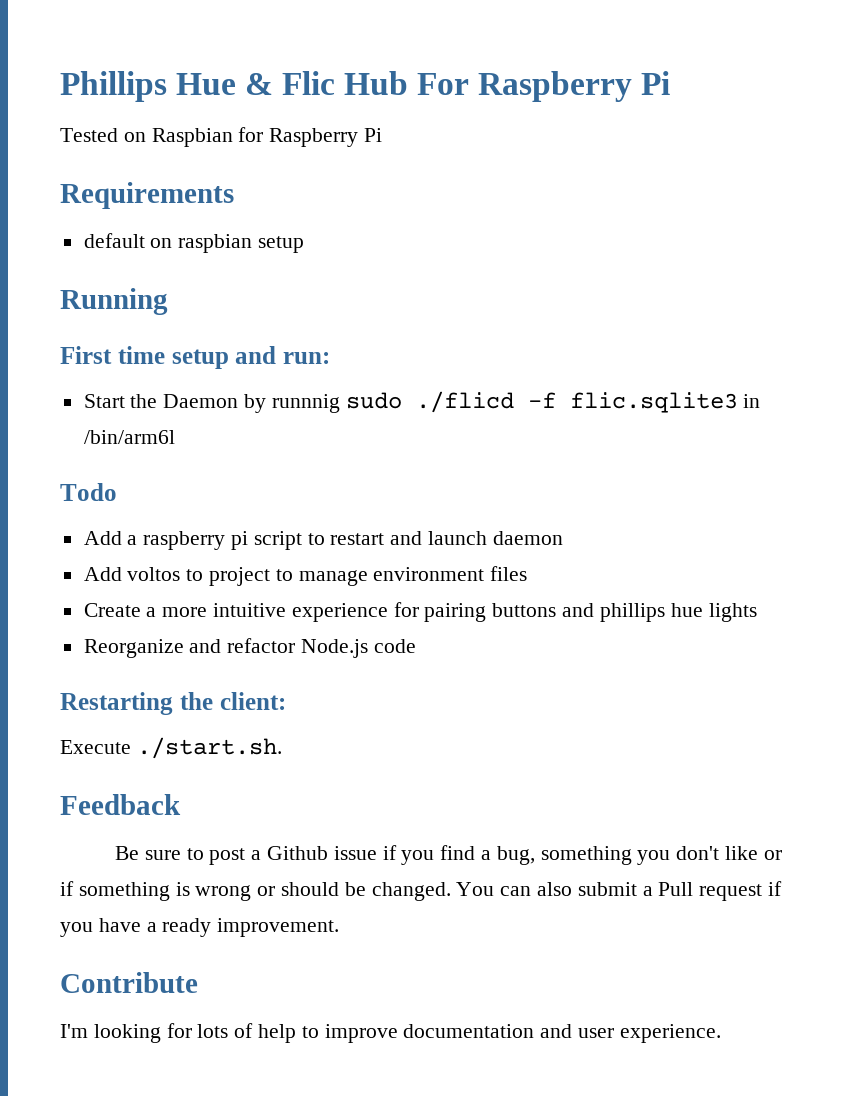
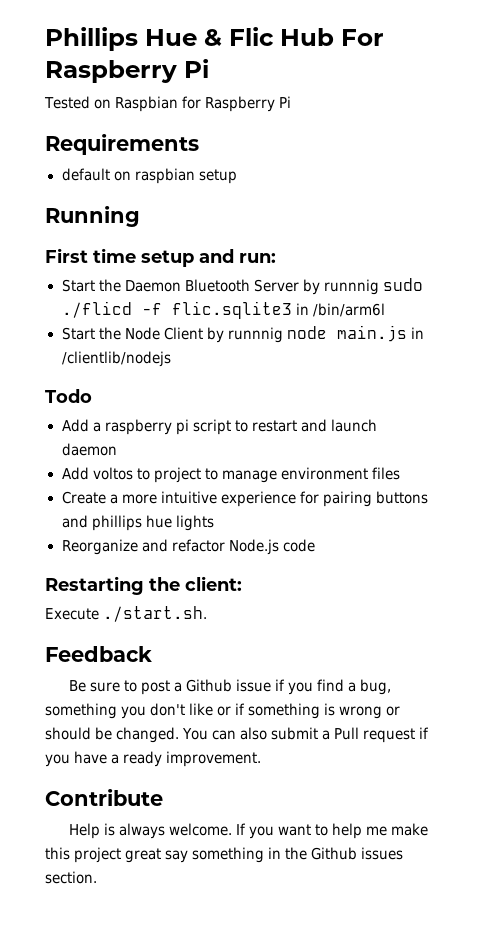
(239, 401) none -> [184,279,299,292] Bluetooth Server
(175, 437) none -> [61,325,424,343] [61,351,171,367] // Start the Node Client by runnnig node main.js in /clientlib/nodejs
[60,1023,721,1043] I'm looking for lots of help to improve documentation and user experience. -> [68,823,429,839] [45,847,404,863] [45,871,97,884] Help is always welcome. If you want to help me make this project great say something in the Github issues section.

